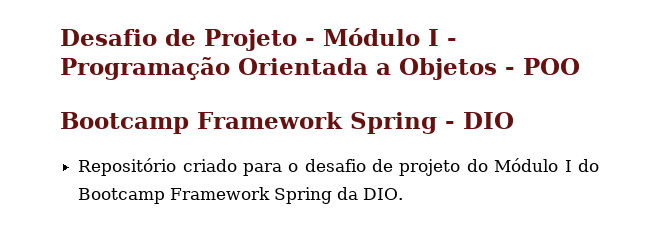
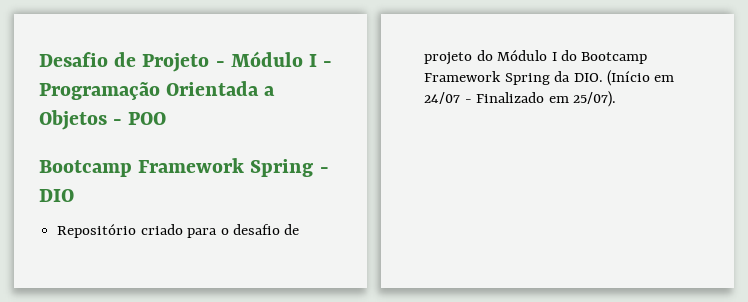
(404, 194) none -> [606,70,675,86] [424,91,616,107] (Início em 24/07 - Finalizado em 25/07).

